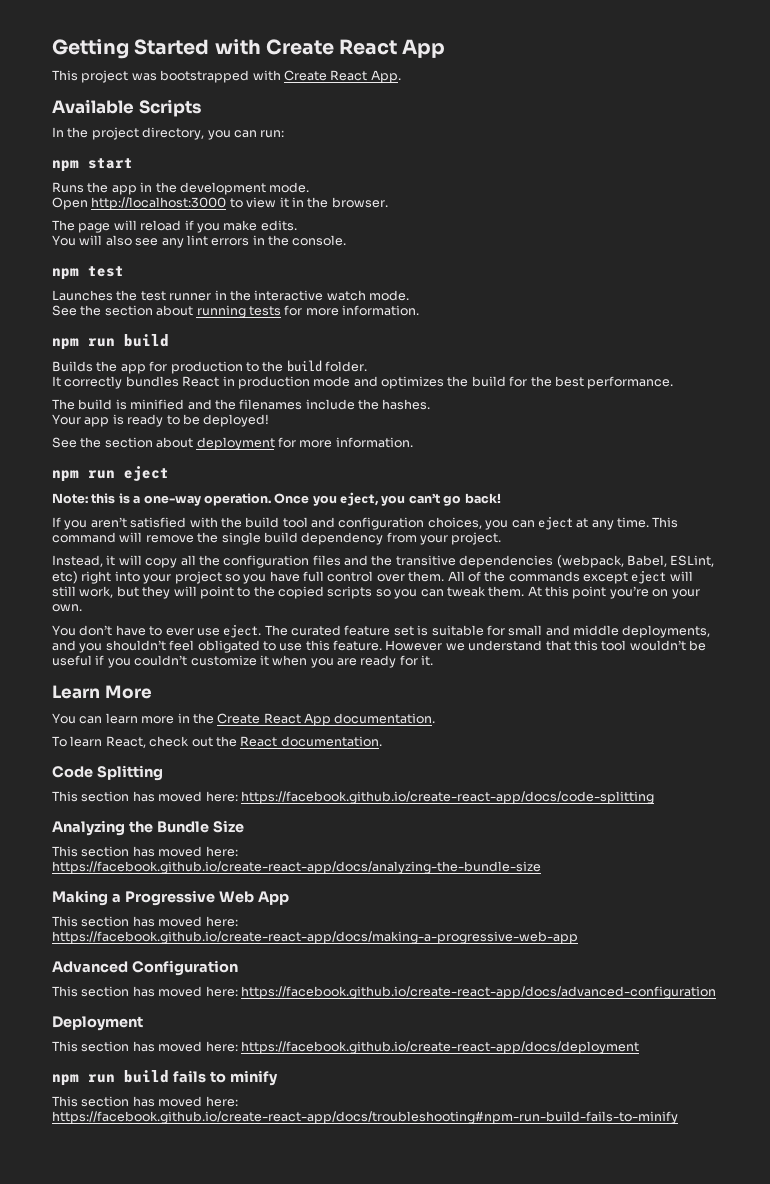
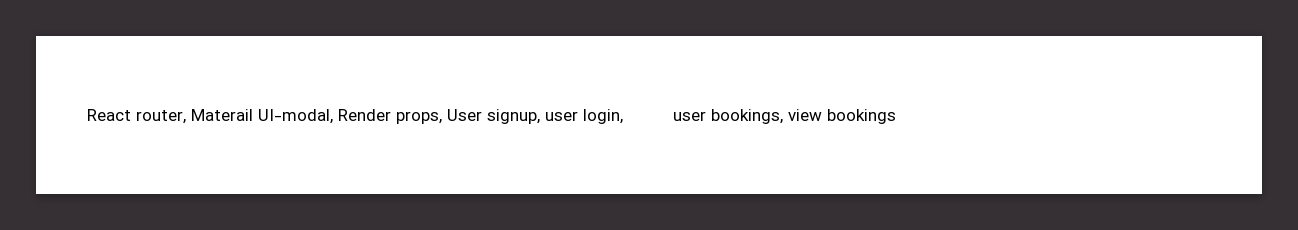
[52,39,446,59] [52,70,401,83] [52,99,201,117] [52,127,285,140] [52,158,133,172] [52,182,310,195] [52,197,388,210] [52,220,297,233] [52,235,347,248] [52,266,124,280] [52,290,409,301] [52,305,419,318] [52,334,169,350] [52,360,367,374] [52,376,674,389] [52,399,431,410] [52,414,270,427] [52,437,413,450] [52,466,169,482] [52,492,501,506] [52,516,679,530] [52,532,502,545] [52,555,715,568] [52,570,693,584] [52,586,700,599] [52,604,82,612] [52,624,711,638] [52,640,706,653] [52,655,434,668] [52,685,152,699] [52,713,436,726] [52,736,382,748] [52,765,163,781] [52,791,654,804] [52,820,244,836] [52,846,238,857] [52,861,541,874] [52,890,289,906] [52,916,238,927] [52,931,578,944] [52,960,238,976] [52,986,716,999] [52,1016,143,1031] [52,1041,639,1054] [52,1070,278,1086] [52,1096,238,1107] [52,1111,678,1124] Getting Started with Create React App // This project was bootstrapped with Create React App. // Available Scripts // In the project directory, you can run: // npm start // Runs the app in the development mode. // Open http://localhost:3000 to view it in the browser. // The page will reload if you make edits. // You will also see any lint errors in the console. // npm test // Launches the test runner in the interactive watch mode. // See the section about running tests for more information. // npm run build // Builds the app for production to the build folder. // It correctly bundles React in production mode and optimizes the build for the best performance. // The build is minified and the filenames include the hashes. // Your app is ready to be deployed! // See the section about deployment for more information. // npm run eject // Note: this is a one-way operation. Once you eject, you can’t go back! // If you aren’t satisfied with the build tool and configuration choices, you can eject at any time. This command will remove the single build dependency from your project. // Instead, it will copy all the configuration files and the transitive dependencies (webpack, Babel, ESLint, etc) right into your project so you have full control over them. All of the commands except eject will still work, but they will point to the copied scripts so you can tweak them. At this point you’re on your own. // You don’t have to ever use eject. The curated feature set is suitable for small and middle deployments, and you shouldn’t feel obligated to use this feature. However we understand that this tool wouldn’t be useful if you couldn’t customize it when you are ready for it. // Learn More // You can learn more in the Create React App documentation. // To learn React, check out the React documentation. // Code Splitting // This section has moved here: https://facebook.github.io/create-react-app/docs/code-splitting // Analyzing the Bundle Size // This section has moved here: https://facebook.github.io/create-react-app/docs/analyzing-the-bundle-size // Making a Progressive Web App // This section has moved here: https://facebook.github.io/create-react-app/docs/making-a-progressive-web-app // Advanced Configuration // This section has moved here: https://facebook.github.io/create-react-app/docs/advanced-configuration // Deployment // This section has moved here: https://facebook.github.io/create-react-app/docs/deployment // npm run build fails to minify // This section has moved here: https://facebook.github.io/create-react-app/docs/troubleshooting#npm-run-build-fails-to-minify -> [87,109,896,124] React router, Materail UI-modal, Render props, User signup, user login, user bookings, view bookings

